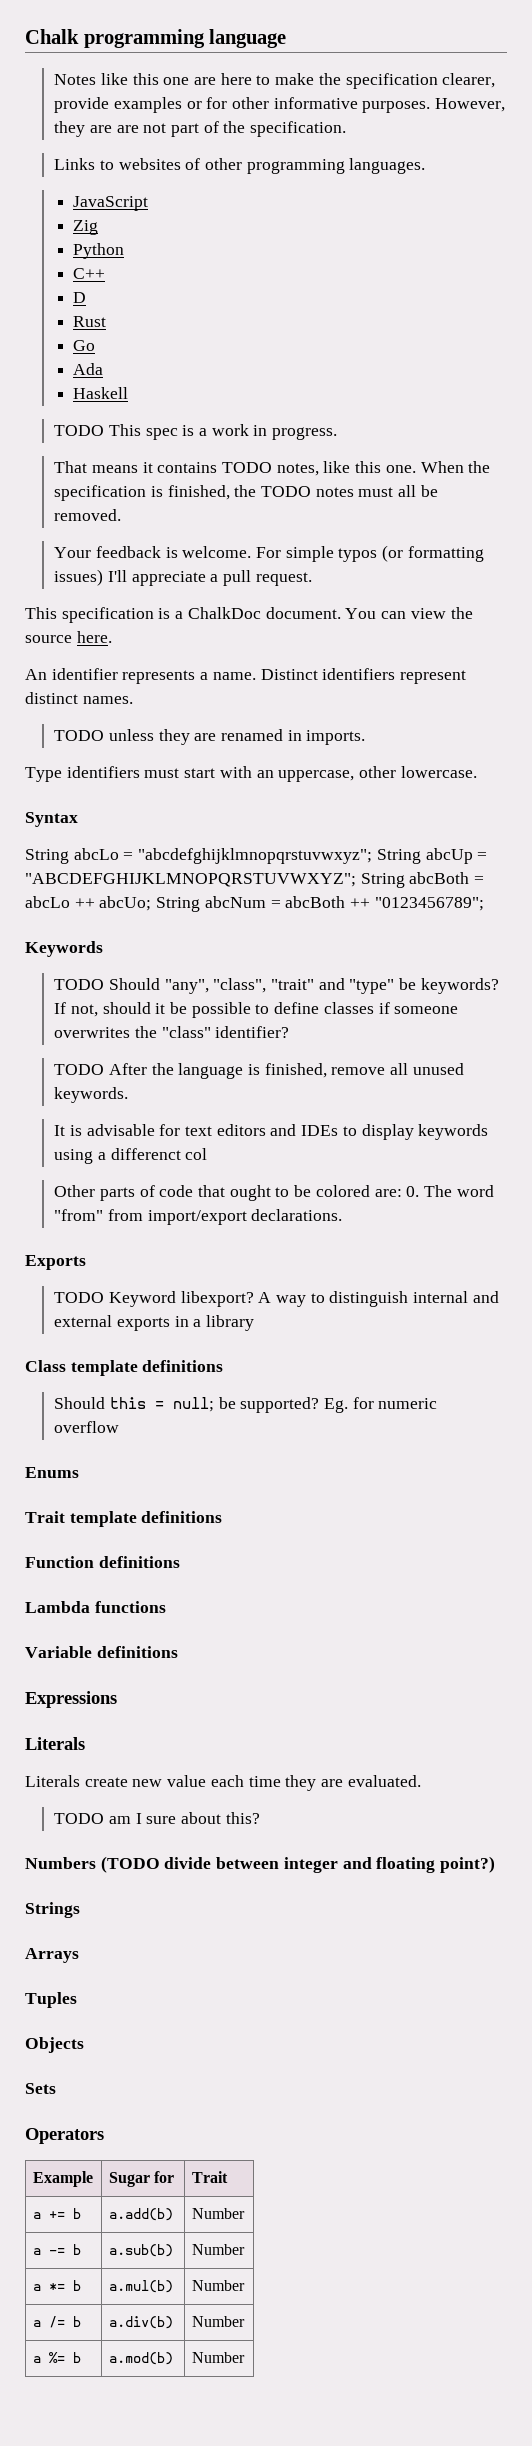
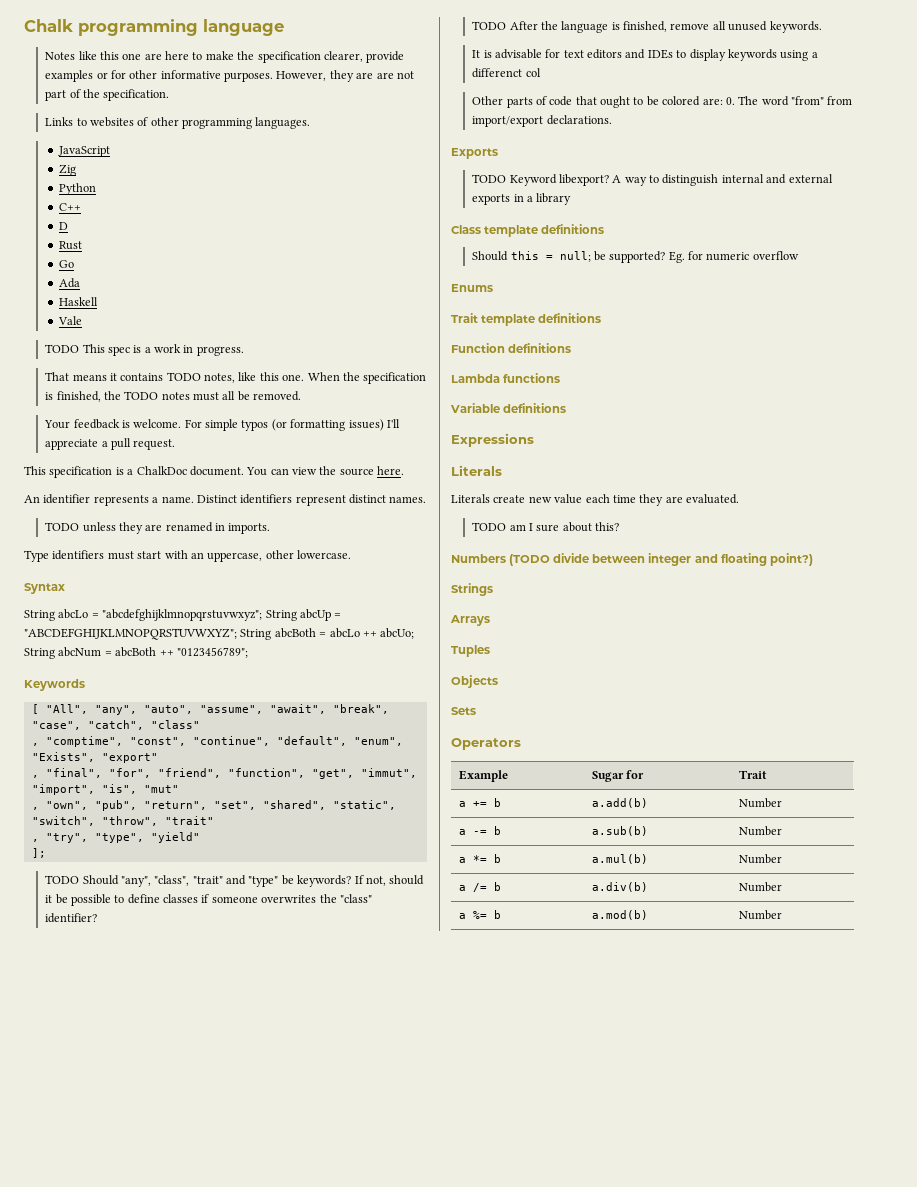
(129, 393) none -> [57,316,82,325] // Vale
(103, 949) none -> [31,704,389,715] [31,720,200,730] [31,736,403,747] [31,752,158,763] [31,768,417,779] [31,784,179,795] [31,800,396,811] [31,816,214,826] [31,832,200,843] [31,848,46,858] // [ "All", "any", "auto", "assume", "await", "break", "case", "catch", "class" // , "comptime", "const", "continue", "default", "enum", "Exists", "export" // , "final", "for", "friend", "function", "get", "immut", "import", "is", "mut" // , "own", "pub", "return", "set", "shared", "static", "switch", "throw", "trait" // , "try", "type", "yield" // ];

